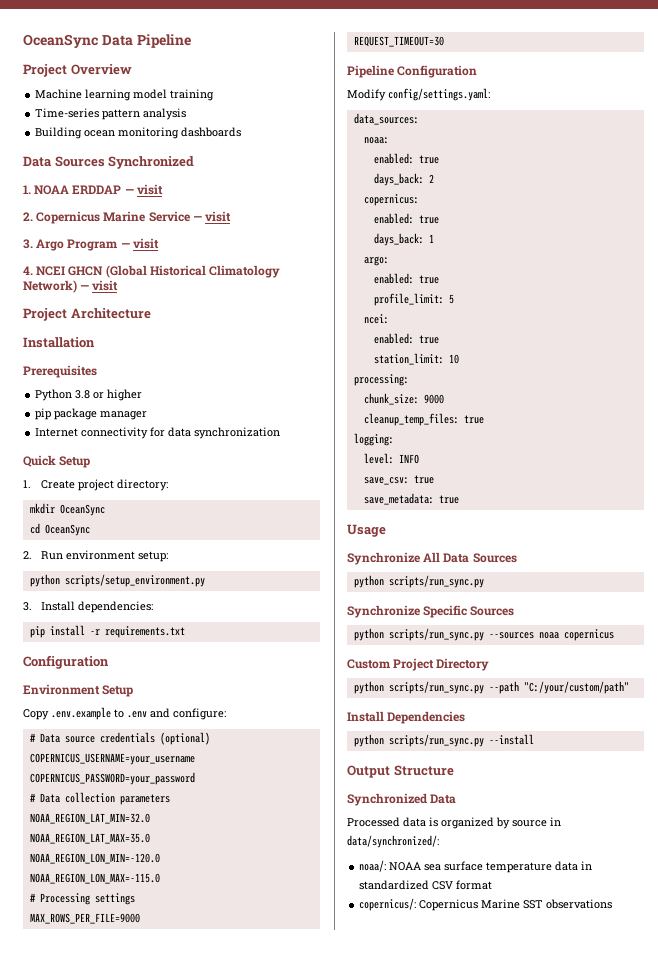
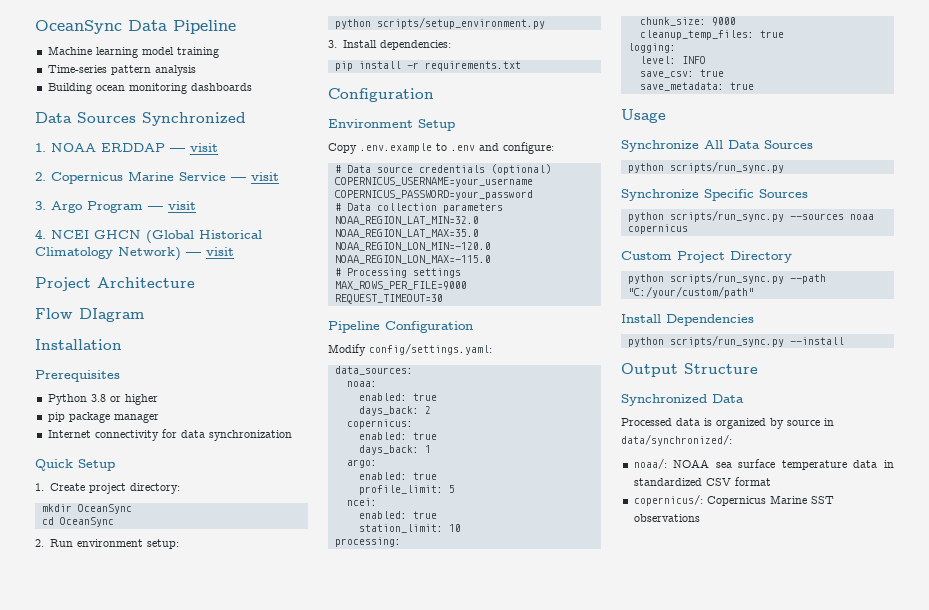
[23,64,132,77] // Project Overview -> (236, 27) none
(151, 313) none -> [35,308,144,322] // Flow DIagram

